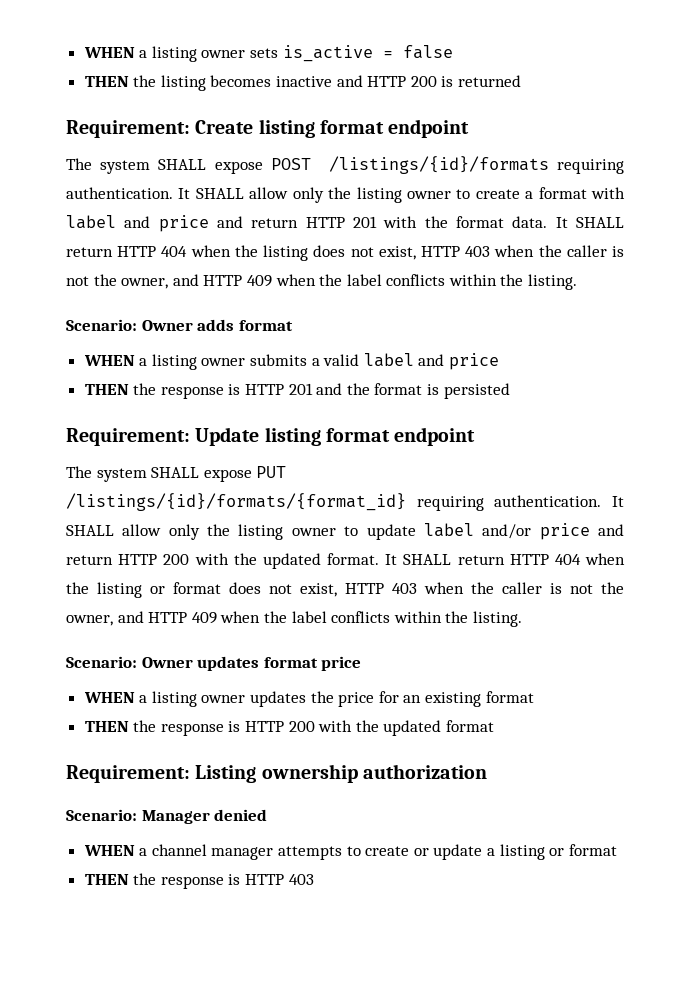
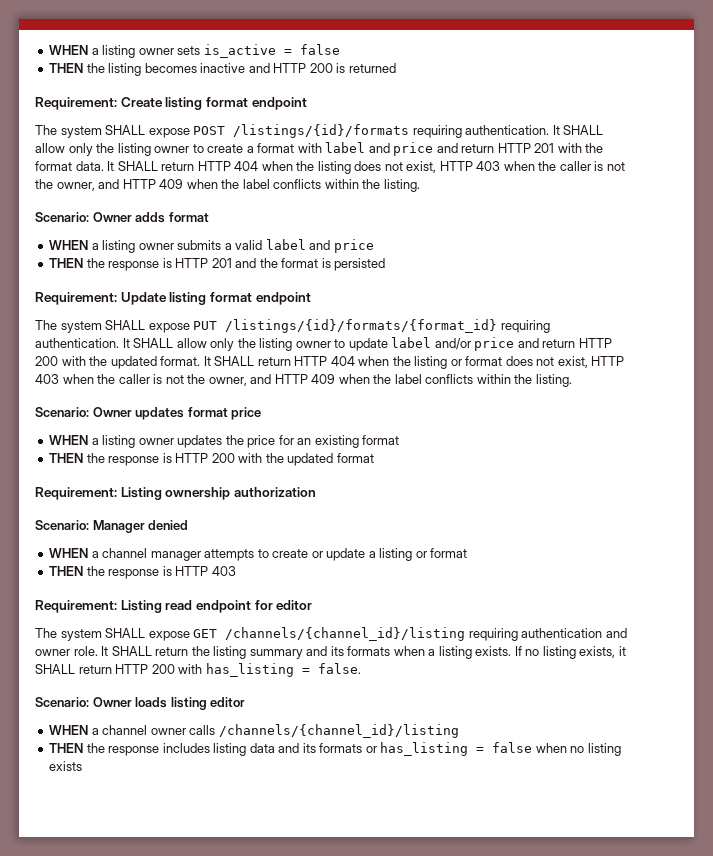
(314, 879) none -> [35,600,313,613] [35,627,627,641] [35,646,626,659] [35,663,361,677] [35,697,246,710] [49,724,459,738] [49,742,621,756] [49,761,83,771] // Requirement: Listing read endpoint for editor // The system SHALL expose GET /channels/{channel_id}/listing requiring authentication and owner role. It SHALL return the listing summary and its formats when a listing exists. If no listing exists, it SHALL return HTTP 200 with has_listing = false. // Scenario: Owner loads listing editor // WHEN a channel owner calls /channels/{channel_id}/listing // THEN the response includes listing data and its formats or has_listing = false when no listing exists

